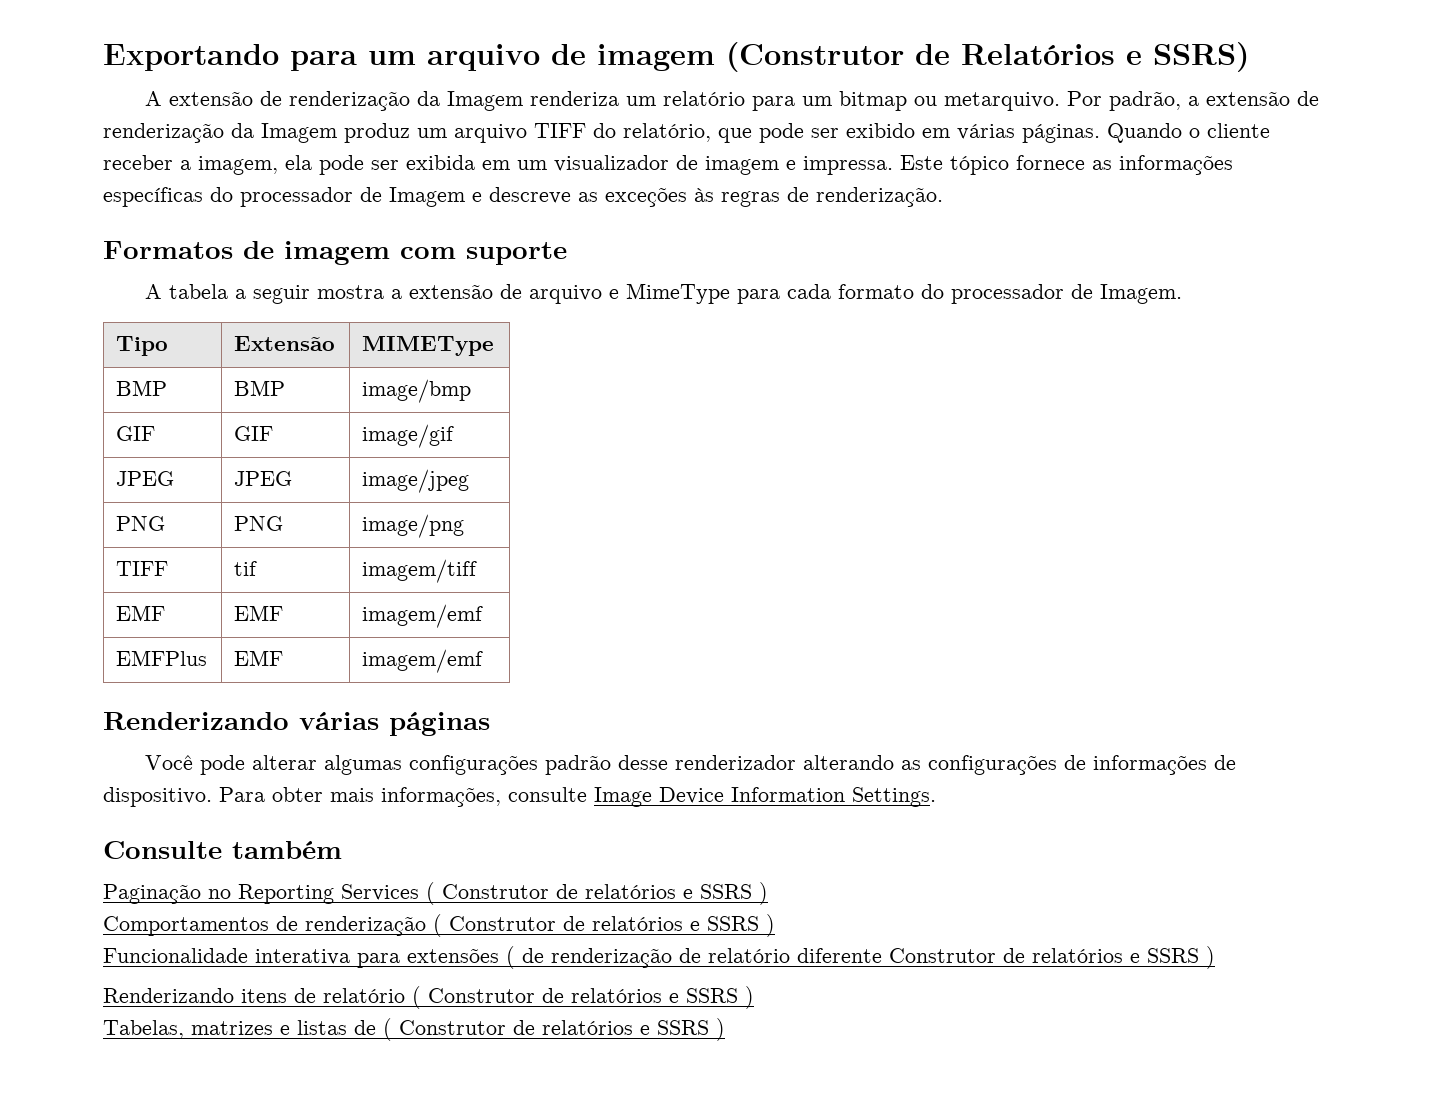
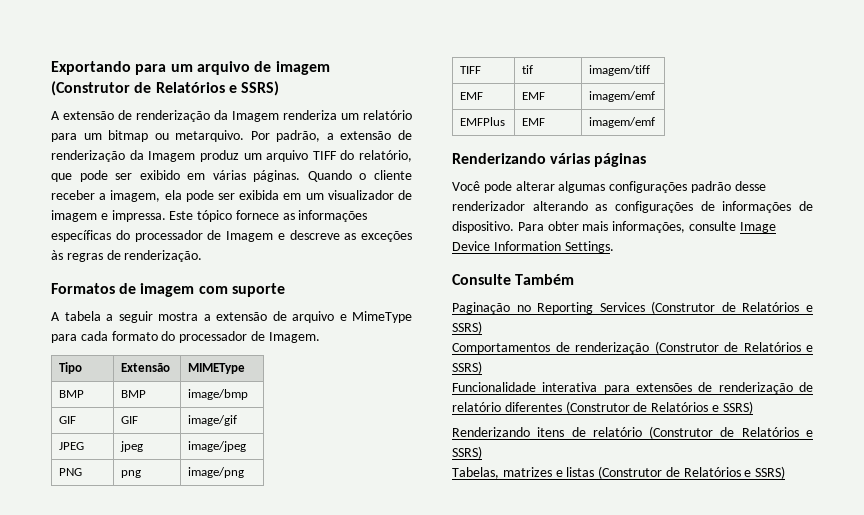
[234,471,293,486] JPEG -> [120,441,144,452] jpeg
[234,516,284,531] PNG -> [121,470,142,478] png
[232,841,342,859] também -> [515,274,575,285] Também
[426,882,768,905] [103,914,775,937] ( Construtor de relatórios e SSRS ) // Comportamentos de renderização ( Construtor de relatórios e SSRS ) -> [651,301,813,314] [452,321,482,334] [452,341,813,354] [452,361,482,374] (Construtor de Relatórios e SSRS) // Comportamentos de renderização (Construtor de Relatórios e SSRS)
[506,946,515,969] ( -> (692, 387) none
[797,946,1215,969] [103,986,754,1009] [103,1018,725,1041] diferente Construtor de relatórios e SSRS ) // Renderizando itens de relatório ( Construtor de relatórios e SSRS ) // Tabelas, matrizes e listas de ( Construtor de relatórios e SSRS ) -> [504,401,753,414] [452,426,813,439] [452,446,482,459] [452,466,786,479] diferentes (Construtor de Relatórios e SSRS) // Renderizando itens de relatório (Construtor de Relatórios e SSRS) // Tabelas, matrizes e listas (Construtor de Relatórios e SSRS)

